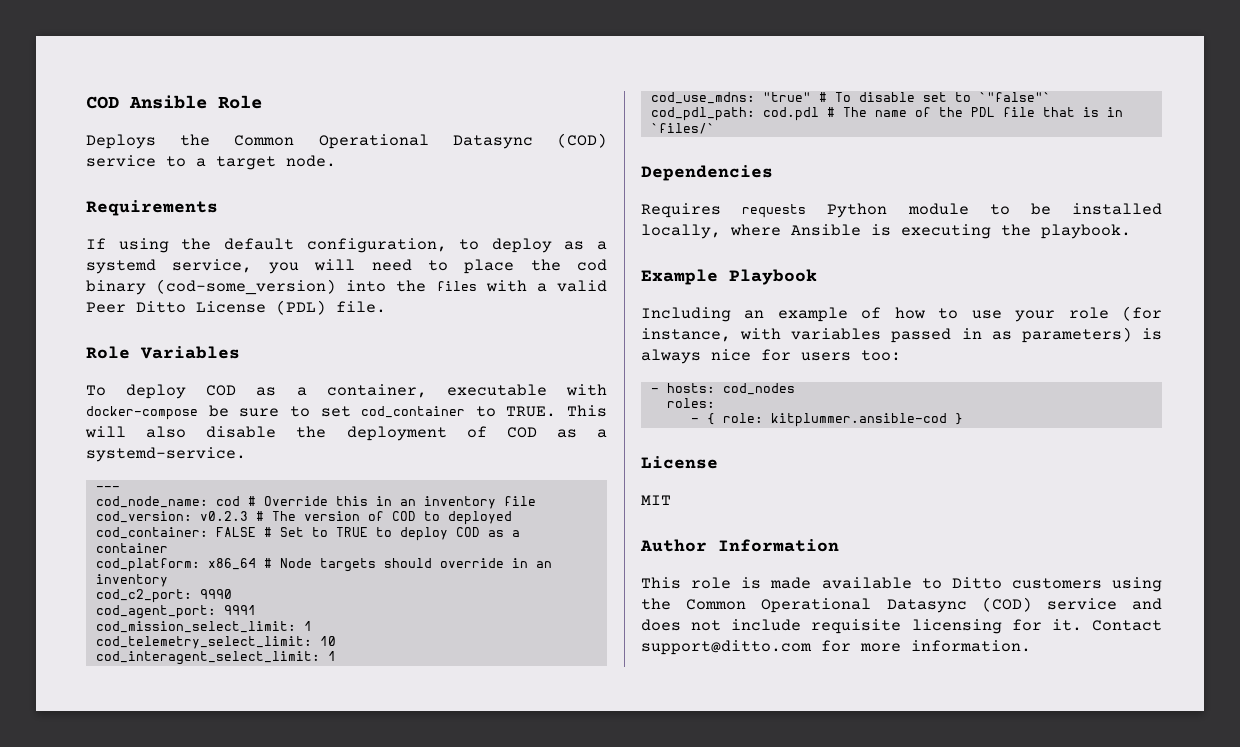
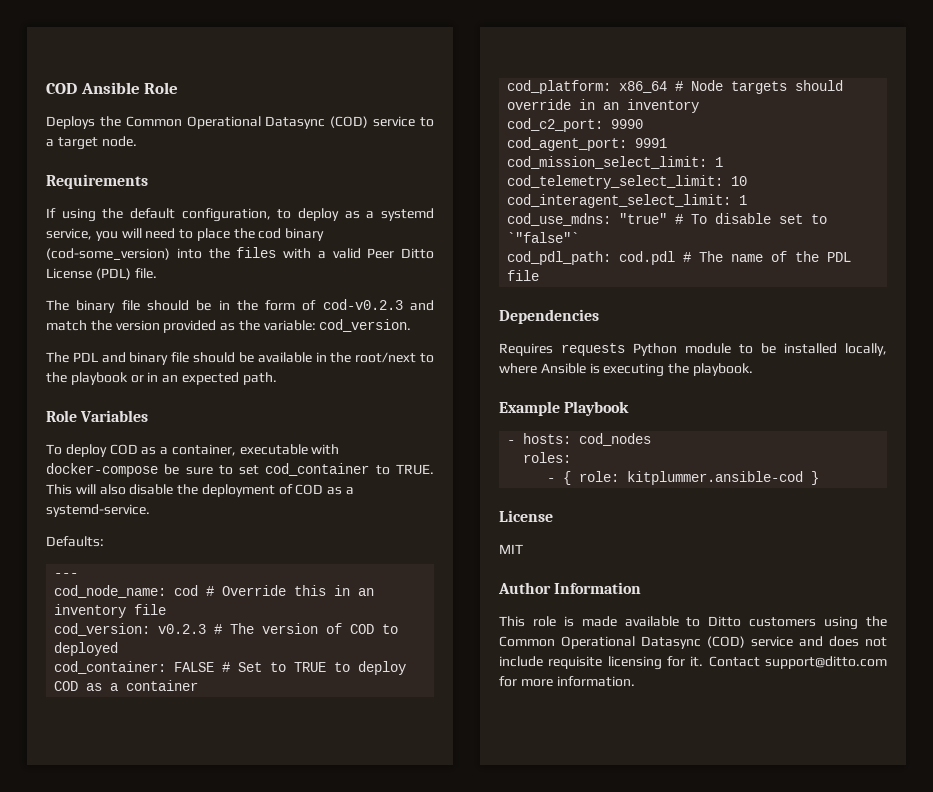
(386, 307) none -> [46,299,435,313] [46,319,412,333] [46,352,434,365] [46,372,277,385] // The binary file should be in the form of cod-v0.2.3 and match the version provided as the variable: cod_version. // The PDL and binary file should be available in the root/next to the playbook or in an expected path.
(246, 454) none -> [46,536,104,547] // Defaults:
[1042,107,1123,117] [650,123,715,134] that is in `files/` -> (540, 275) none
[641,306,1162,322] [641,327,1162,343] [641,349,901,364] // Including an example of how to use your role (for instance, with variables passed in as parameters) is always nice for users too: -> (630, 408) none

